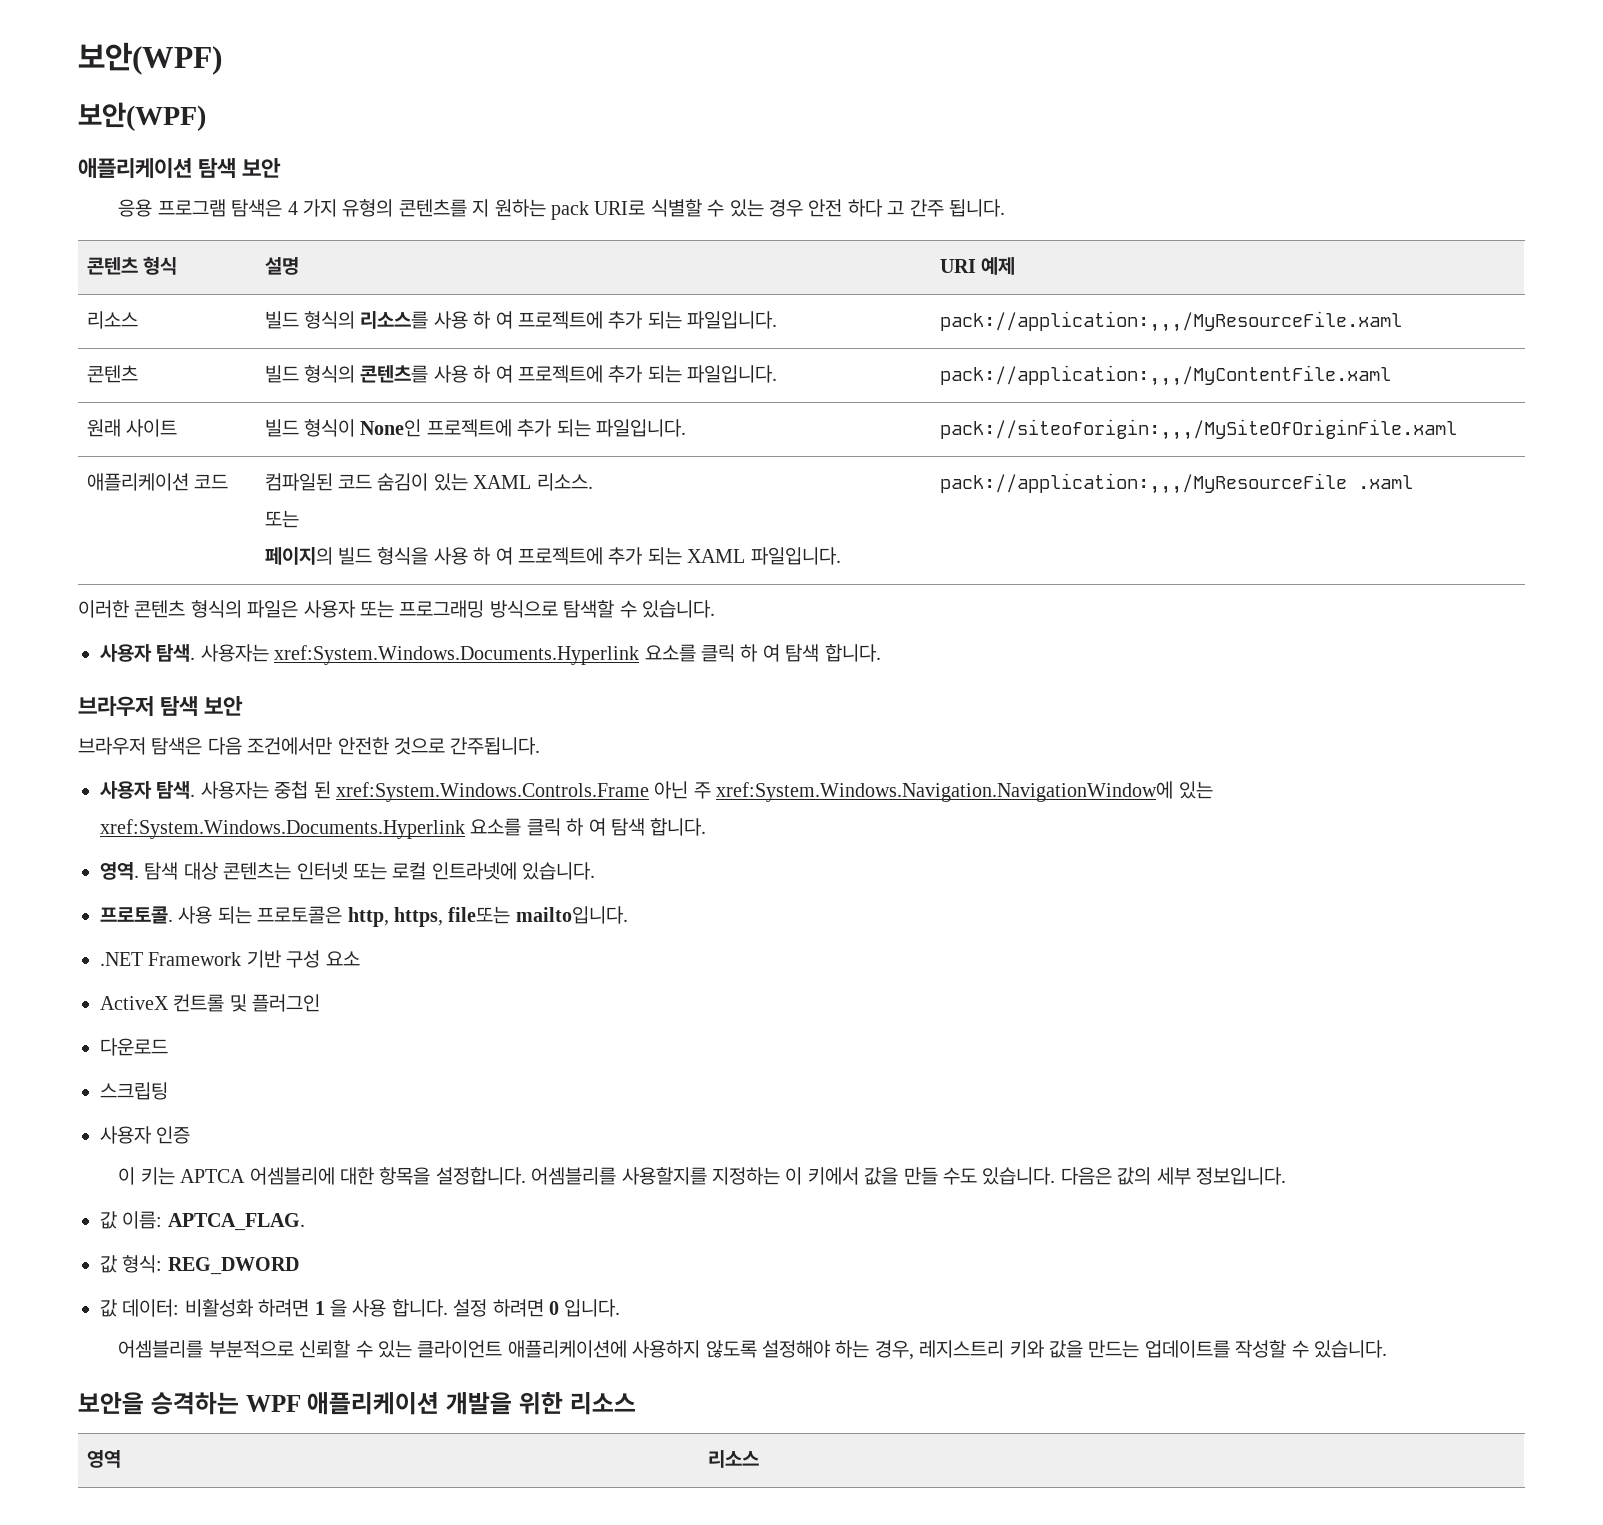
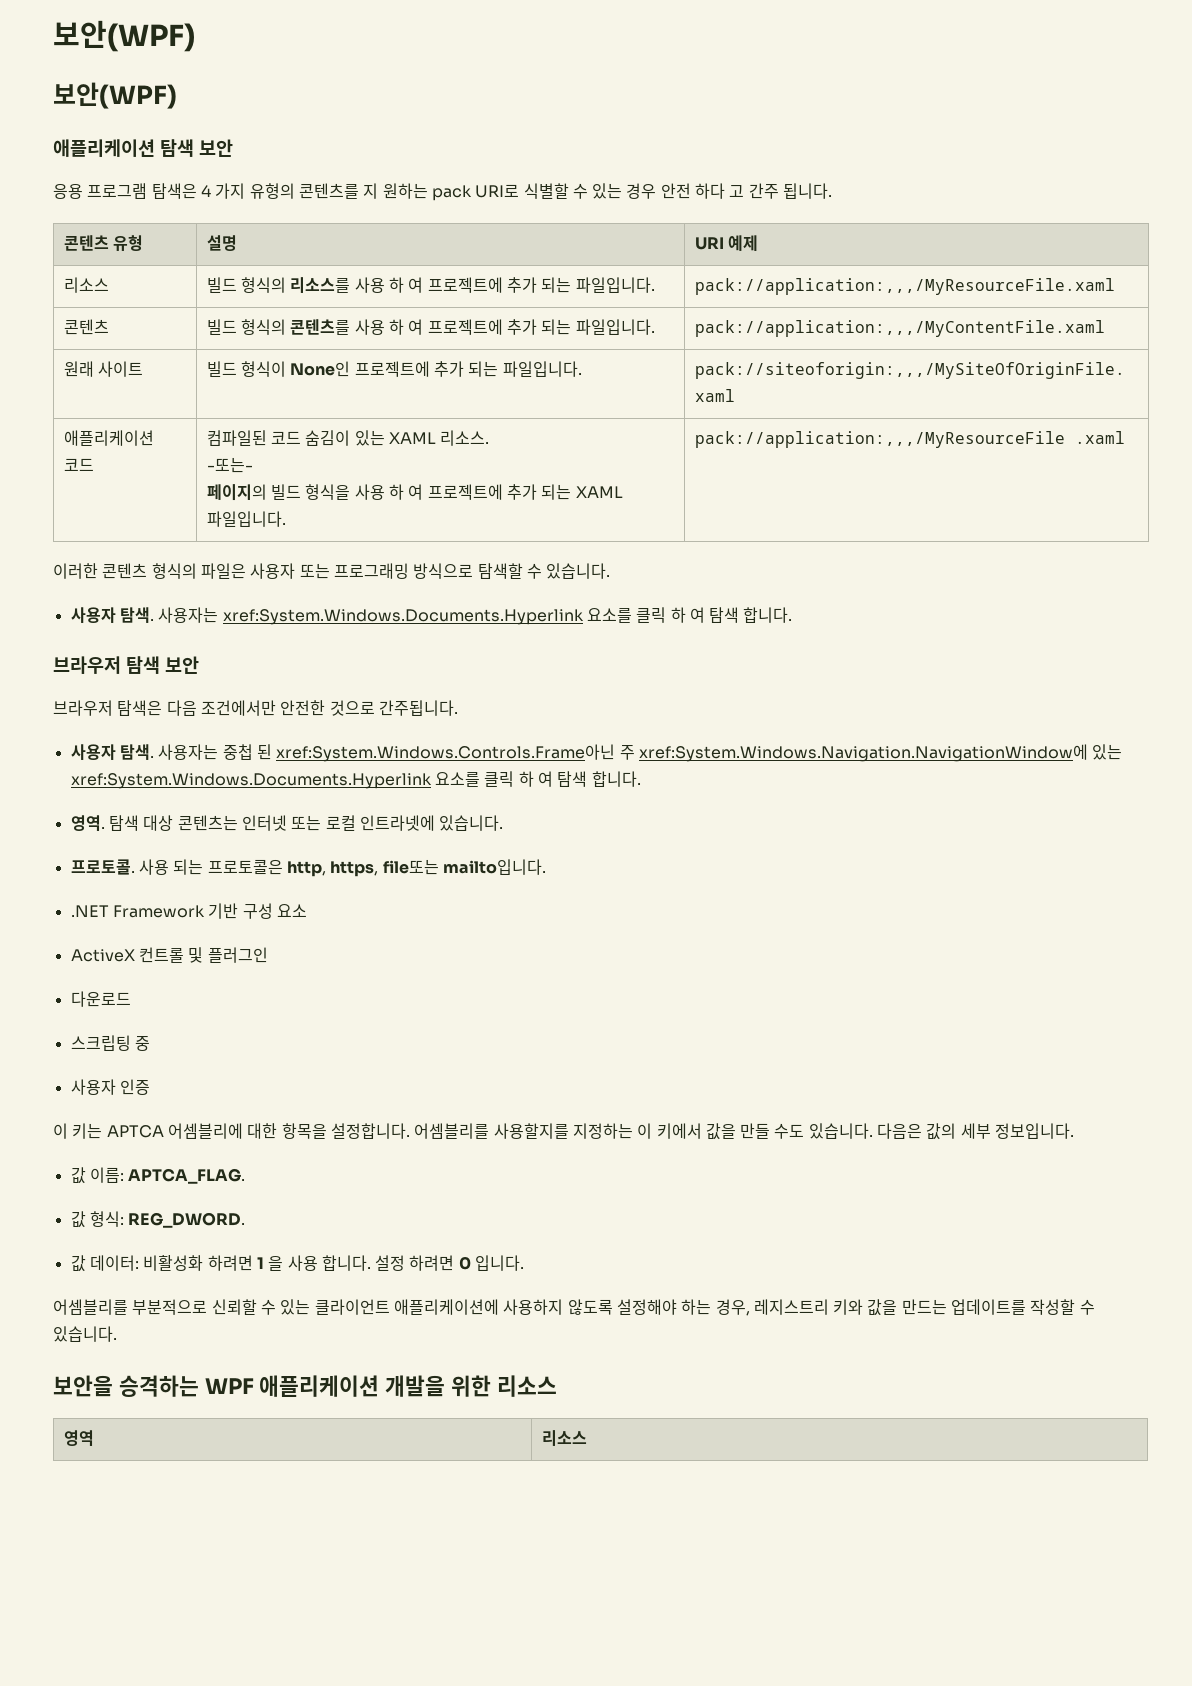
[143,256,178,275] 형식 -> [113,235,144,251] 유형
[264,510,299,528] 또는 -> [206,457,253,473] -또는-
[336,781,689,802] xref:System.Windows.Controls.Frame 아닌 -> [276,744,616,762] xref:System.Windows.Controls.Frame아닌
(168, 1091) none -> [134,1036,150,1051] 중
[167,1257,299,1275] REG_DWORD -> [128,1212,246,1228] REG_DWORD.

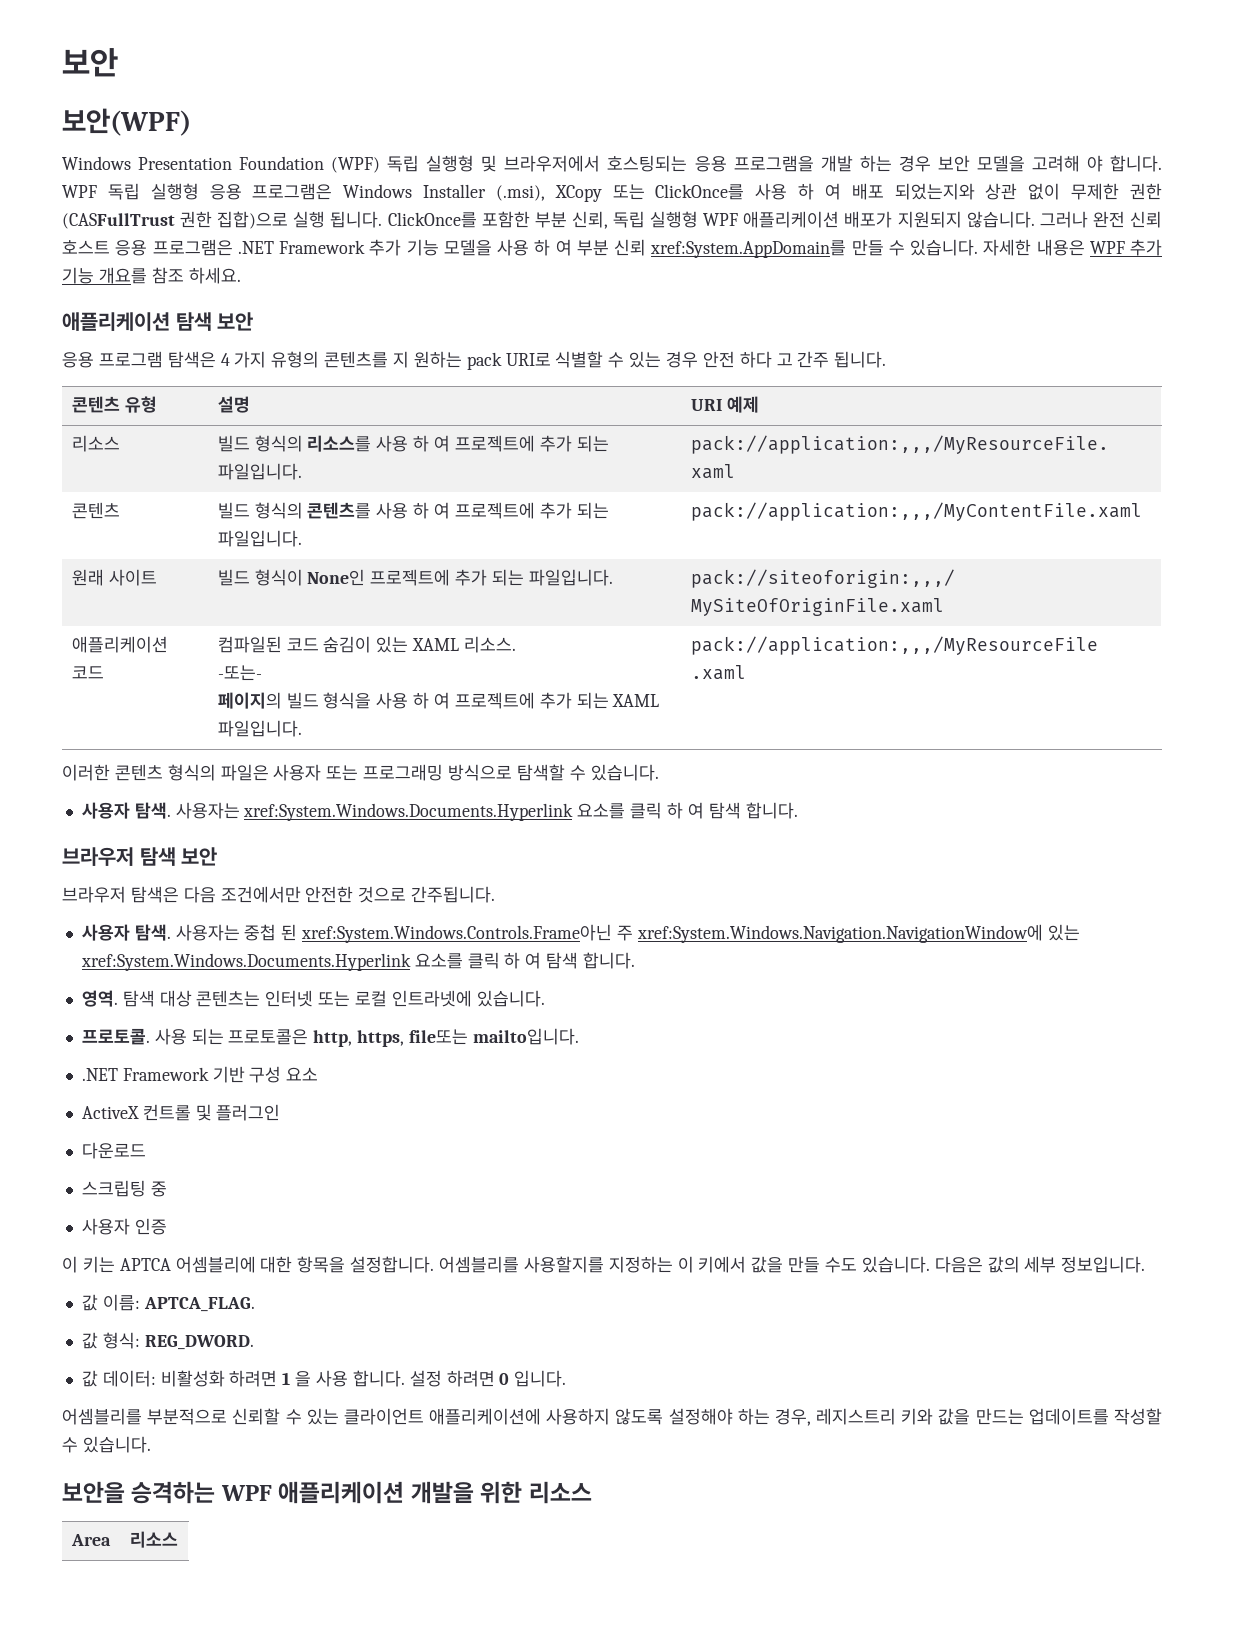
[53,20,195,52] [53,82,177,109] 보안(WPF) // 보안(WPF) -> [62,48,118,77] [62,108,191,136] [62,155,1162,173] [62,183,1163,202] [62,211,1162,229] [62,239,1162,258] [62,267,241,284] 보안 // 보안(WPF) // Windows Presentation Foundation (WPF) 독립 실행형 및 브라우저에서 호스팅되는 응용 프로그램을 개발 하는 경우 보안 모델을 고려해 야 합니다. WPF 독립 실행형 응용 프로그램은 Windows Installer (.msi), XCopy 또는 ClickOnce를 사용 하 여 배포 되었는지와 상관 없이 무제한 권한 (CASFullTrust 권한 집합)으로 실행 됩니다. ClickOnce를 포함한 부분 신뢰, 독립 실행형 WPF 애플리케이션 배포가 지원되지 않습니다. 그러나 완전 신뢰 호스트 응용 프로그램은 .NET Framework 추가 기능 모델을 사용 하 여 부분 신뢰 xref:System.AppDomain를 만들 수 있습니다. 자세한 내용은 WPF 추가 기능 개요를 참조 하세요.
[63,1430,94,1446] 영역 -> [70,1534,111,1546] Area

